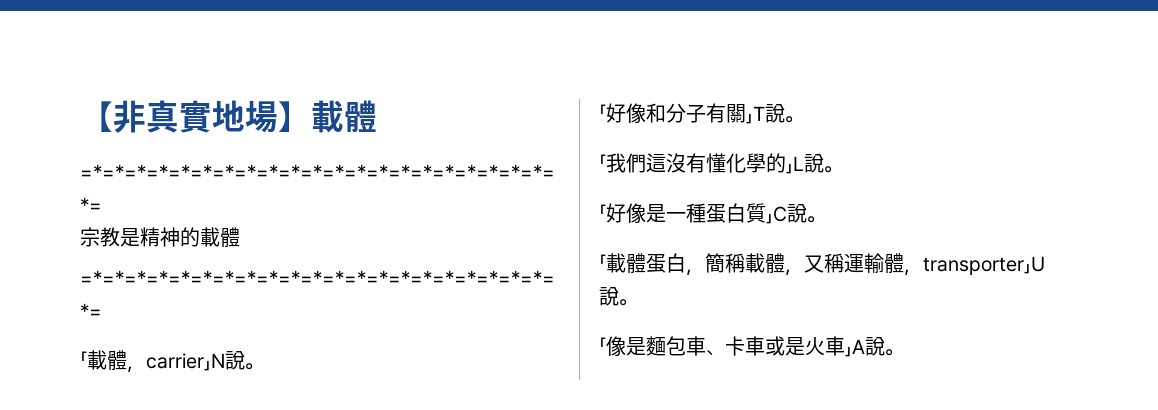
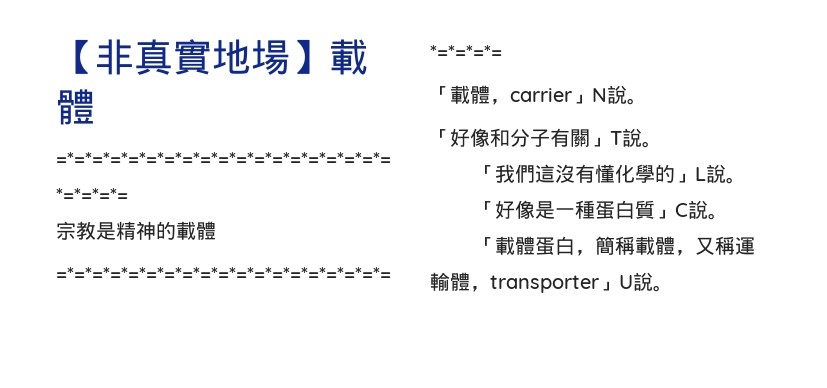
[599,336,904,357] // 「像是麵包車、卡車或是火車」A說。 -> (673, 288) none

